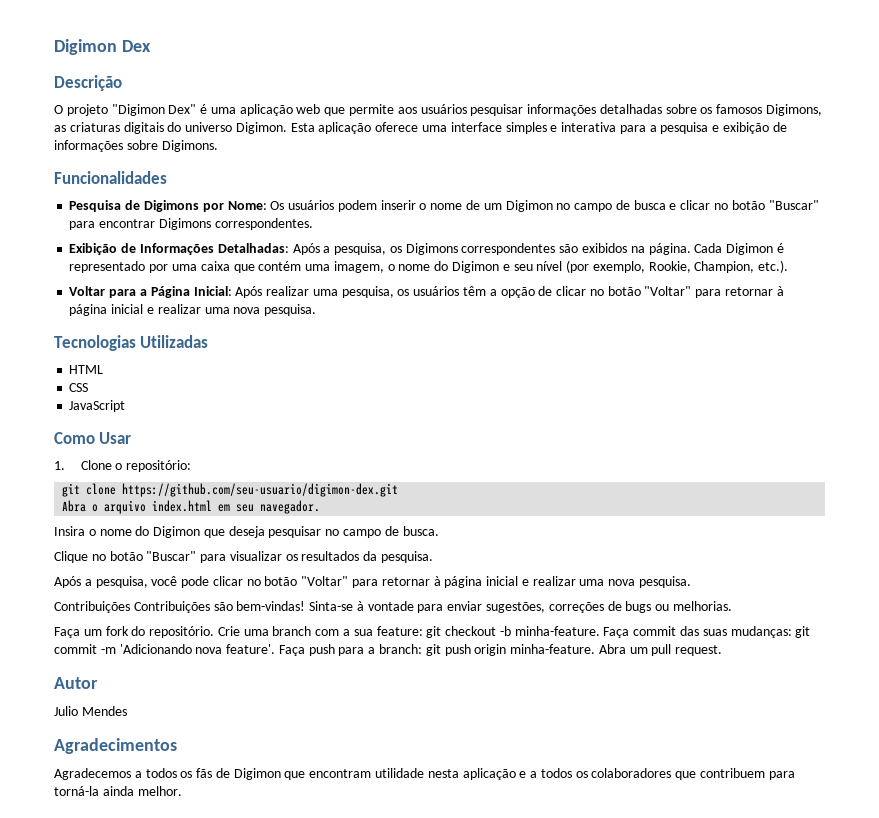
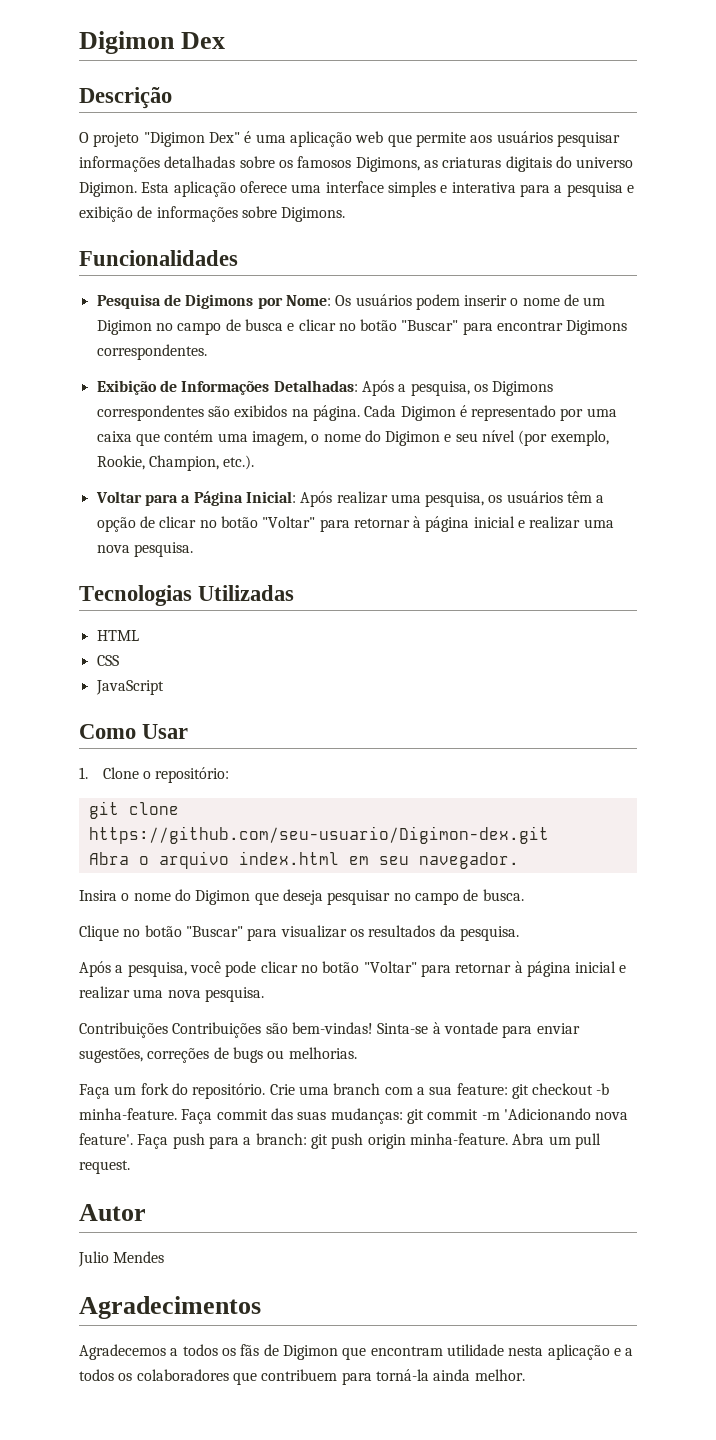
[122,483,399,497] https://github.com/seu-usuario/digimon-dex.git -> [88,826,549,844] https://github.com/seu-usuario/Digimon-dex.git

